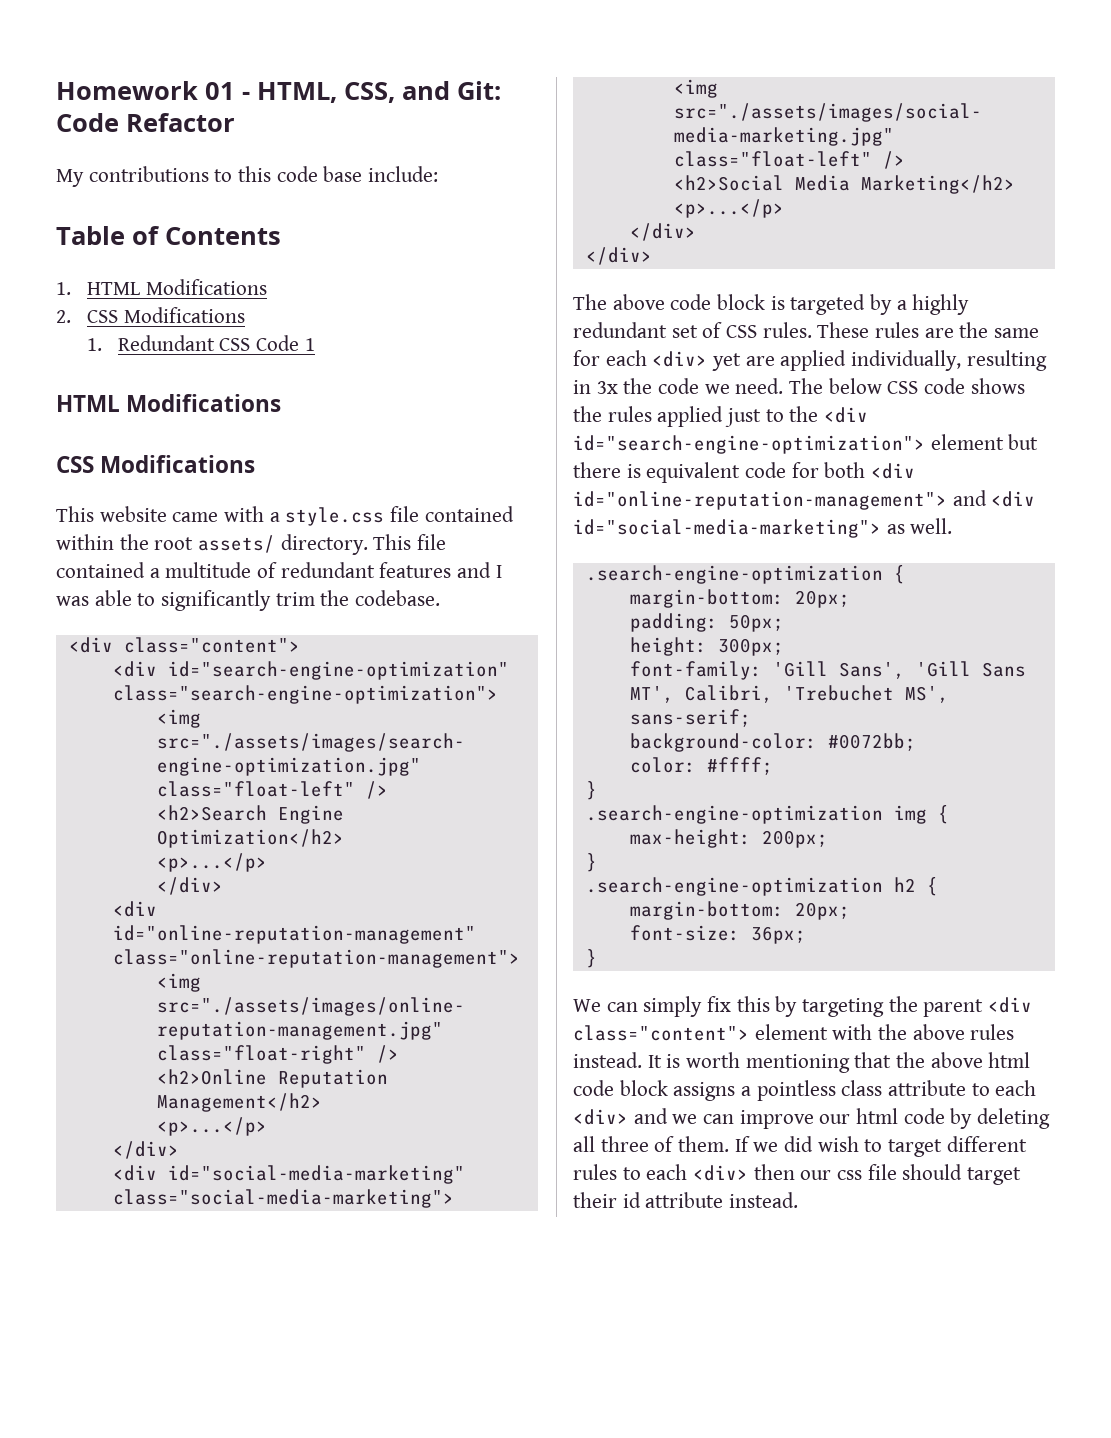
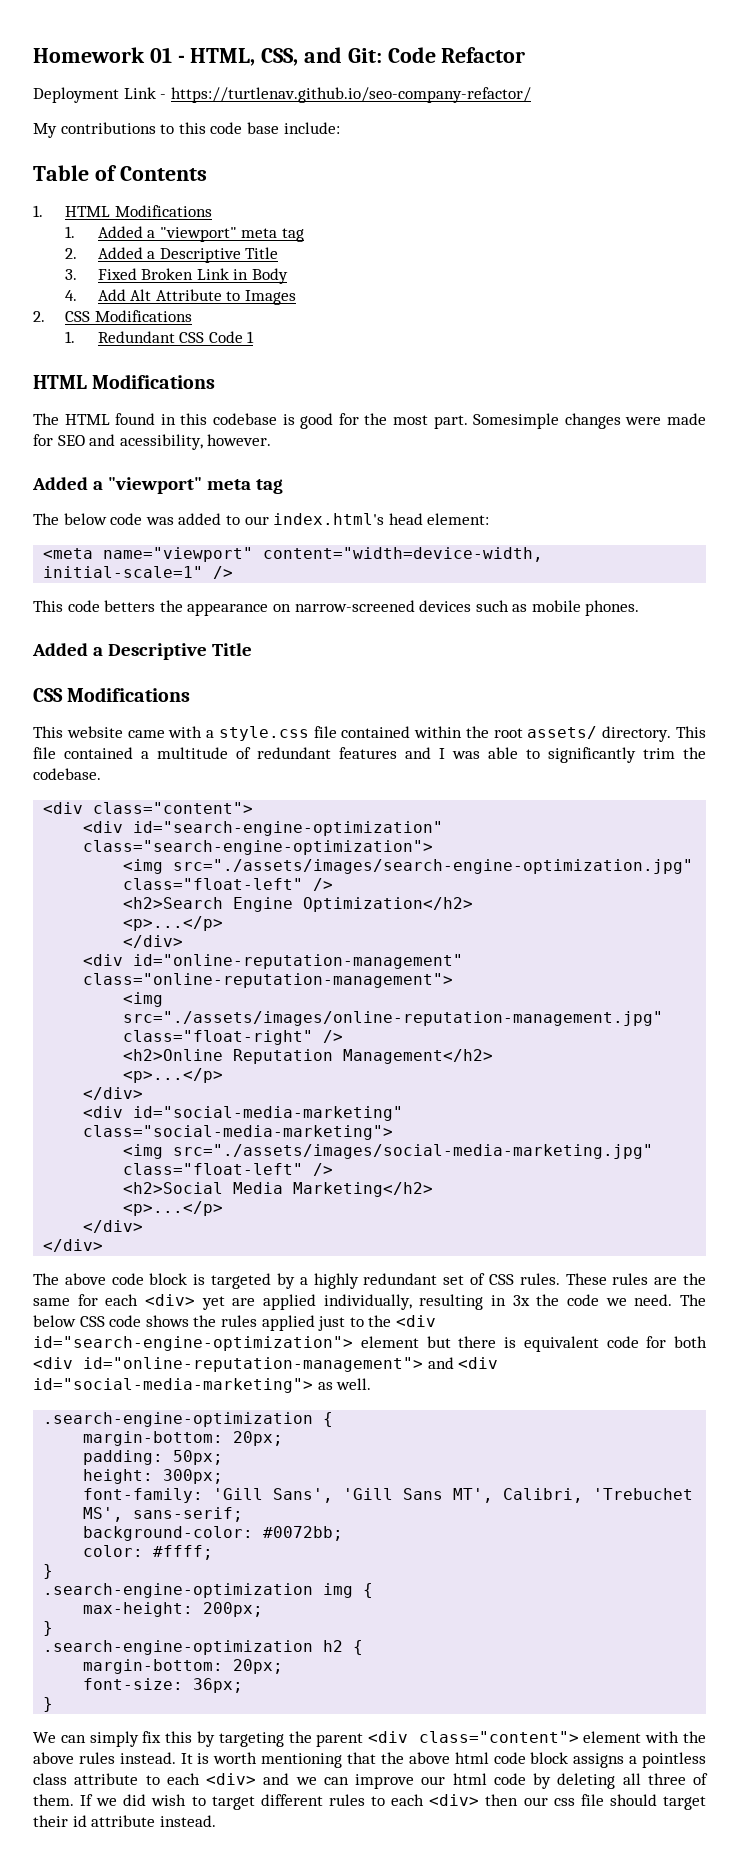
(235, 122) none -> [33,87,531,103] // Deployment Link - https://turtlenav.github.io/seo-company-refactor/
(267, 287) none -> [65,226,305,242] [65,247,279,263] [65,268,289,284] [65,289,297,305] // 1. Added a "viewport" meta tag // 2. Added a Descriptive Title // 3. Fixed Broken Link in Body // 4. Add Alt Attribute to Images
(282, 403) none -> [33,413,707,429] [33,434,272,450] [32,477,283,494] [33,513,490,525] [43,547,544,562] [43,566,234,579] [33,600,640,616] [32,643,252,660] // The HTML found in this codebase is good for the most part. Somesimple changes were made for SEO and acessibility, however. // Added a "viewport" meta tag // The below code was added to our index.html's head element: // <meta name="viewport" content="width=device-width, initial-scale=1" /> // This code betters the appearance on narrow-screened devices such as mobile phones. // Added a Descriptive Title

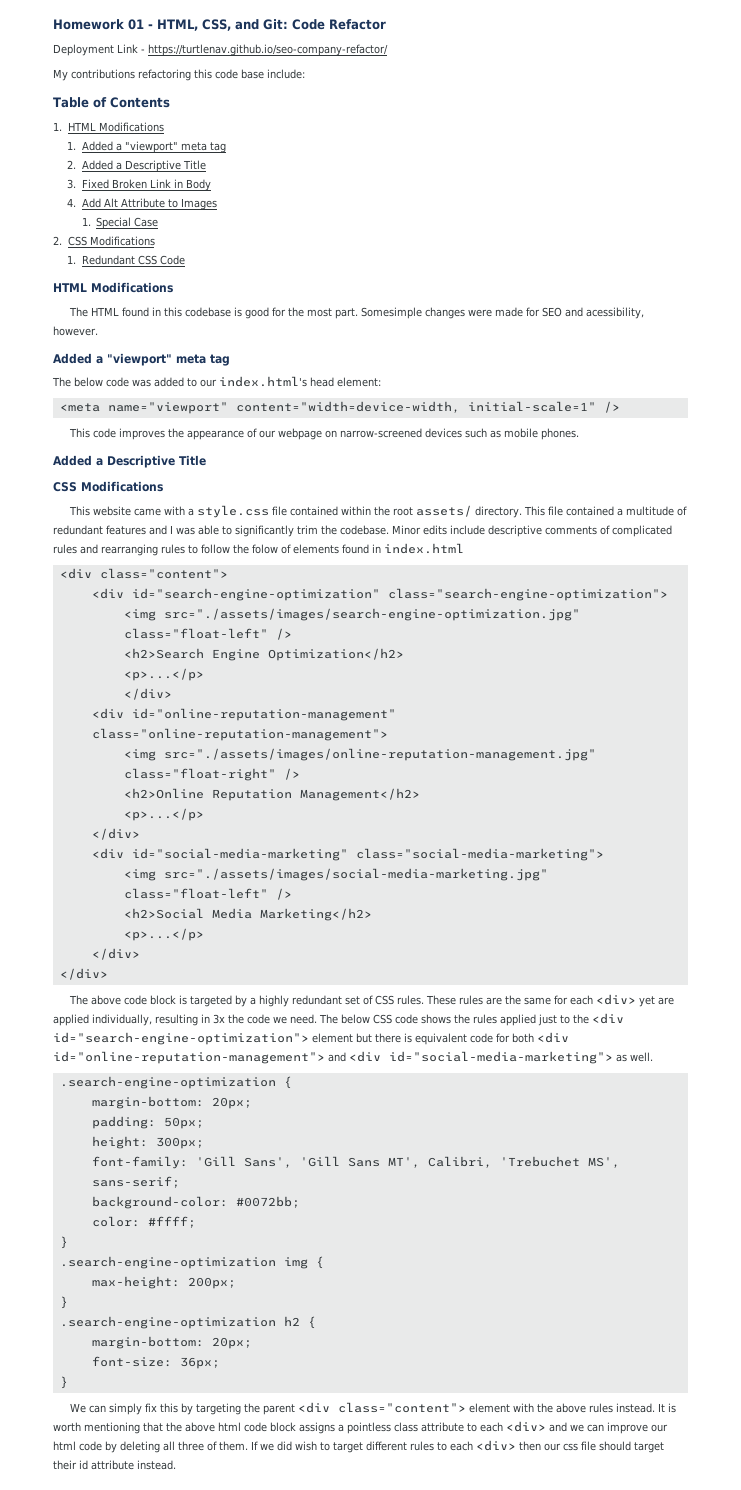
[160,124,175,134] to -> [138,69,191,81] refactoring
(297, 297) none -> [81,217,159,229] // 1. Special Case
[247,331,255,343] 1 -> (185, 260) none
[104,600,156,612] betters -> [119,428,166,440] improves
(269, 609) none -> [247,428,323,440] of our webpage
(101, 774) none -> [392,525,672,537] [53,543,464,556] Minor edits include descriptive comments of complicated rules and rearranging rules to follow the folow of elements found in index.html

